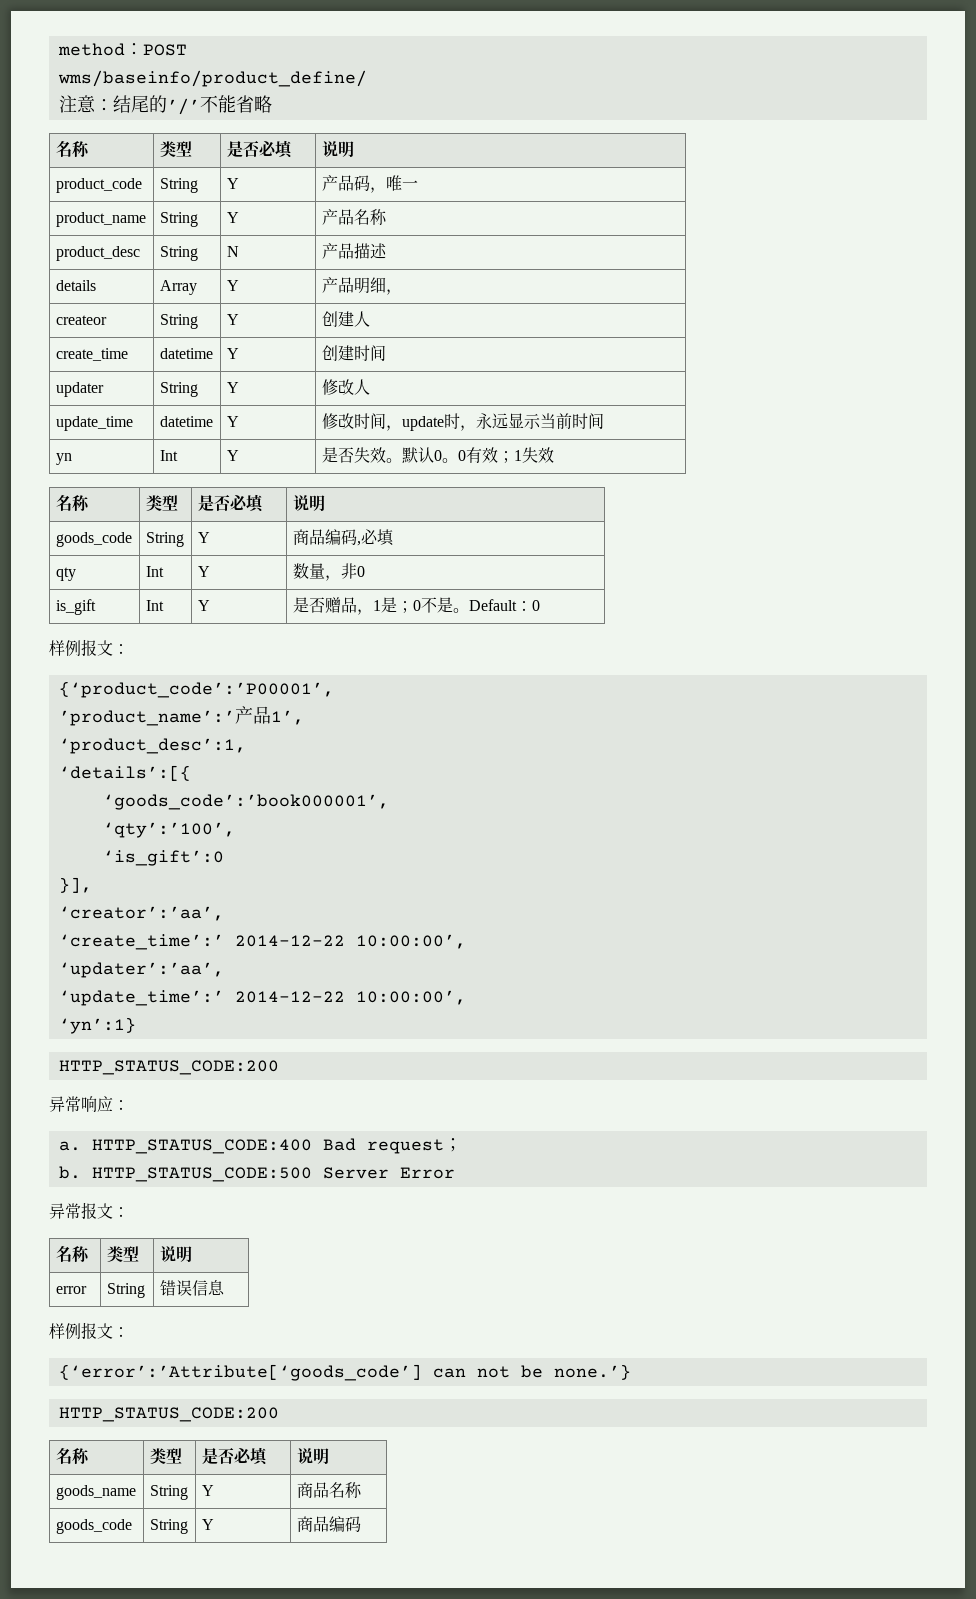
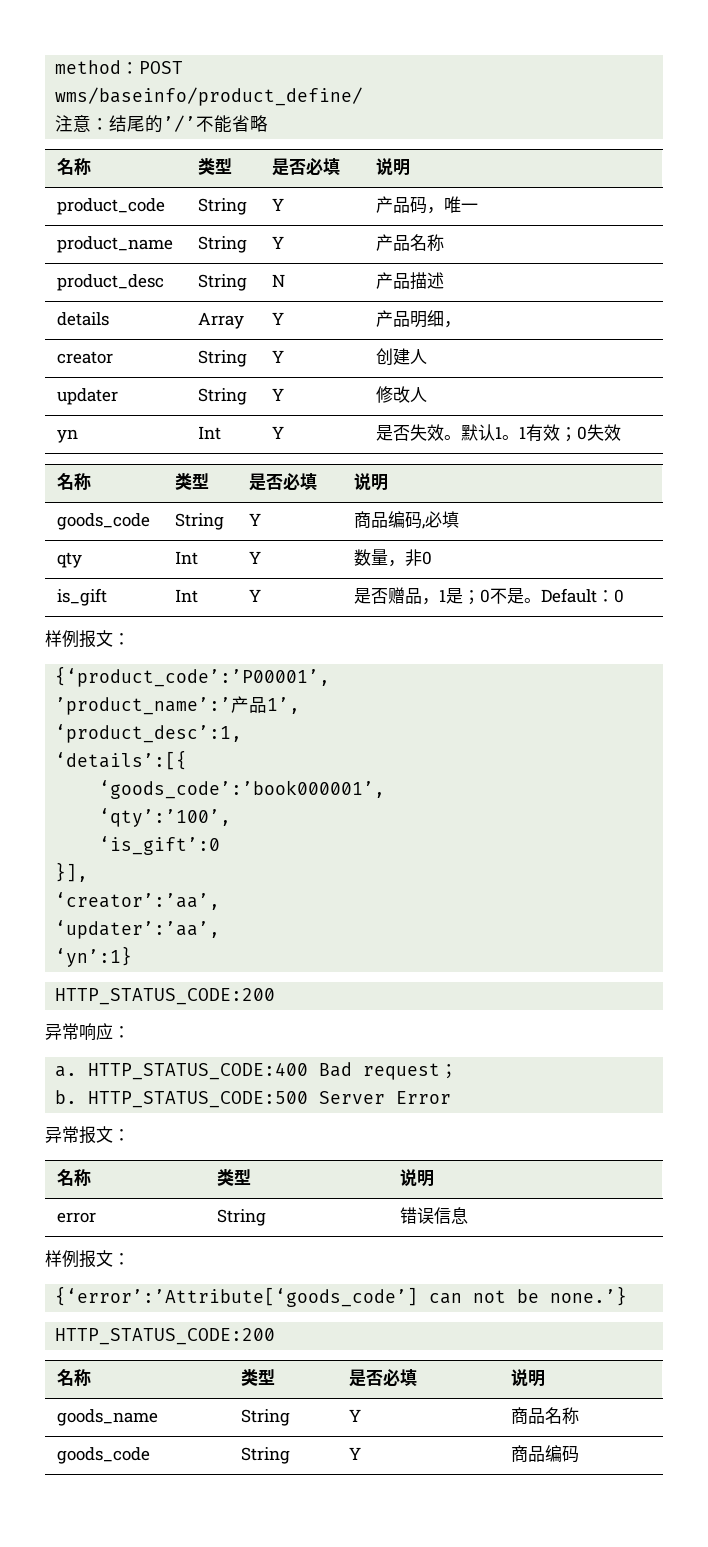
[55,315,107,325] createor -> [57,351,114,364] creator
[55,348,128,361] [159,348,213,359] [226,348,239,359] [321,345,386,361] // create_time | datetime | Y | 创建时间 -> (428, 356) none
[55,416,133,431] [159,416,213,427] [226,416,239,427] [321,413,604,431] // update_time | datetime | Y | 修改时间，update时，永远显示当前时间 -> (428, 394) none
[433,447,522,463] 0。0有效；1 -> [495,424,588,442] 1。1有效；0
[58,934,466,950] [58,962,224,978] [58,990,466,1006] ‘create_time’:’ 2014-12-22 10:00:00’, // ‘updater’:’aa’, // ‘update_time’:’ 2014-12-22 10:00:00’, -> [55,920,221,939] ‘updater’:’aa’,

